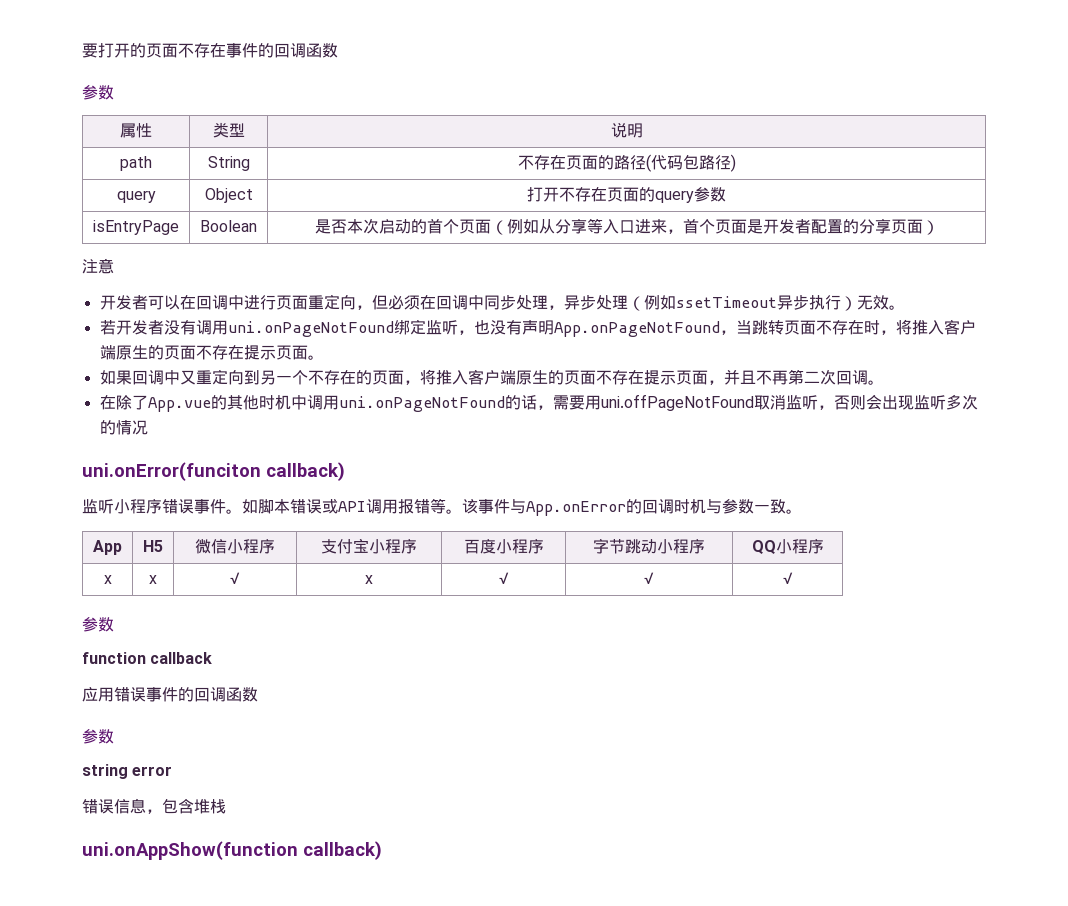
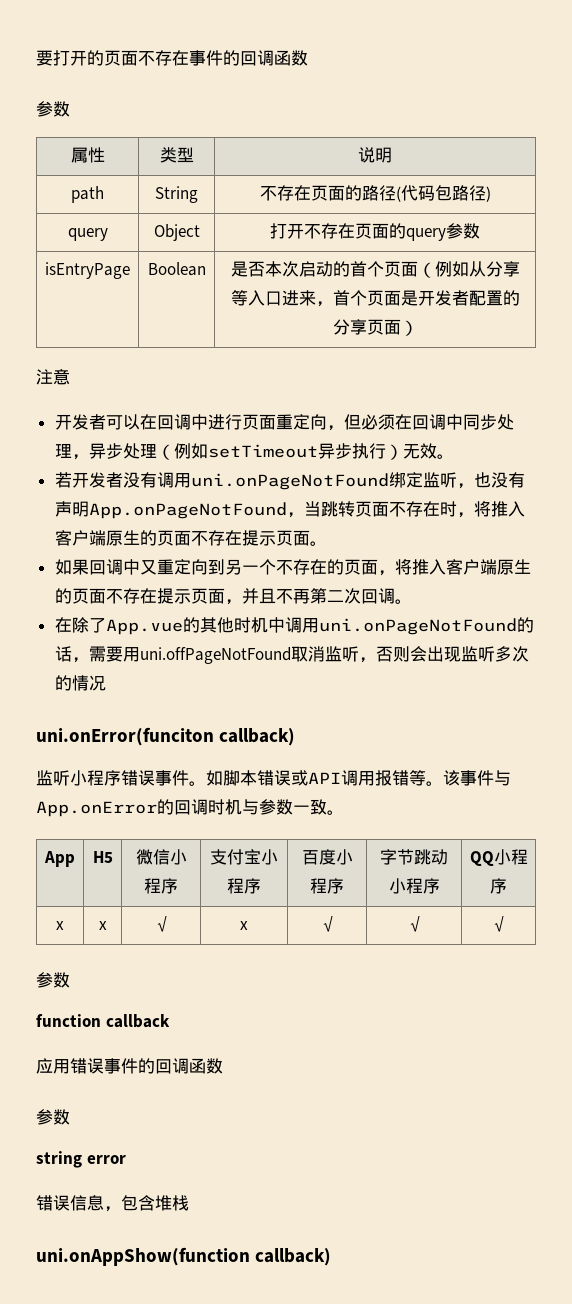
[675,296,777,308] ssetTimeout -> [207,444,318,458] setTimeout

